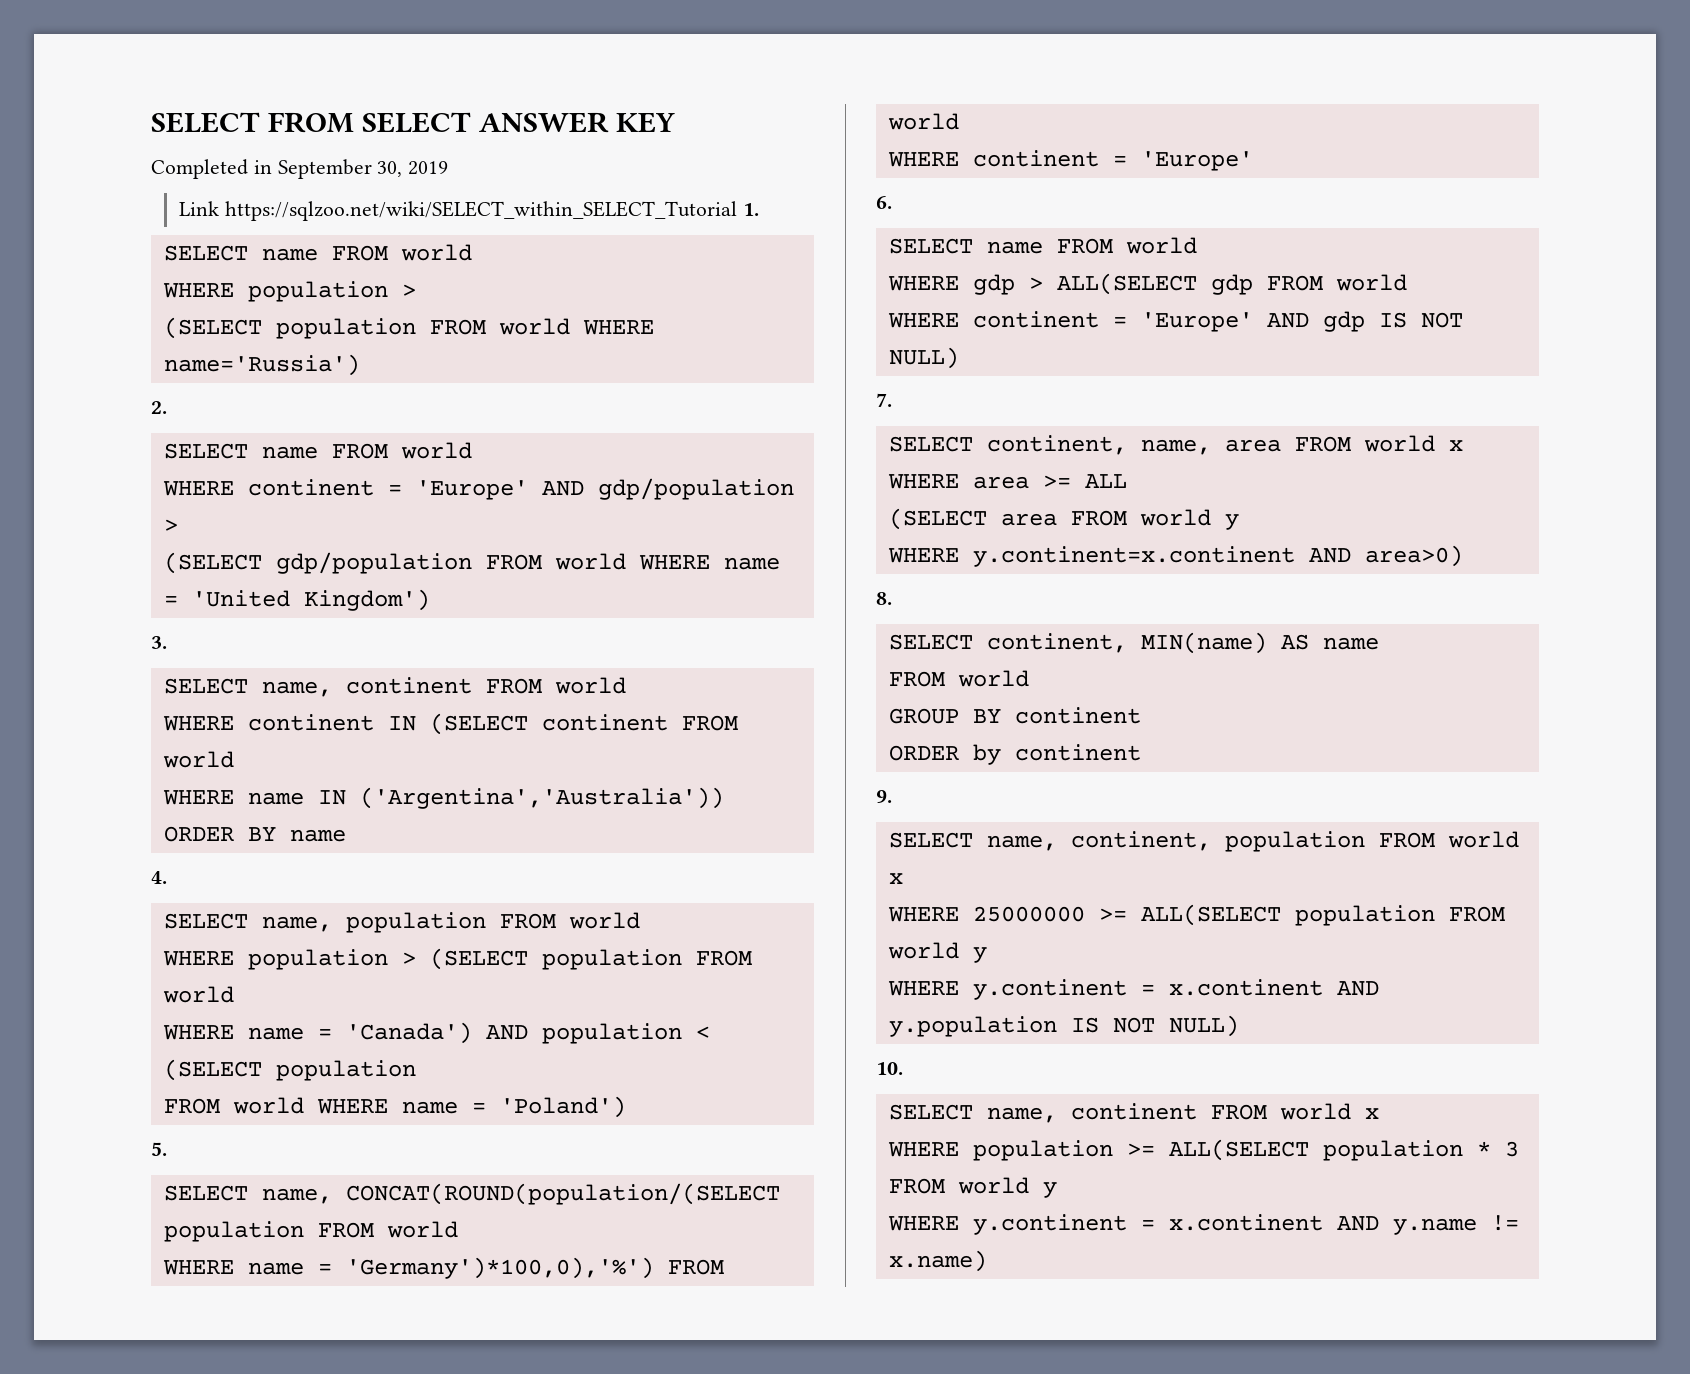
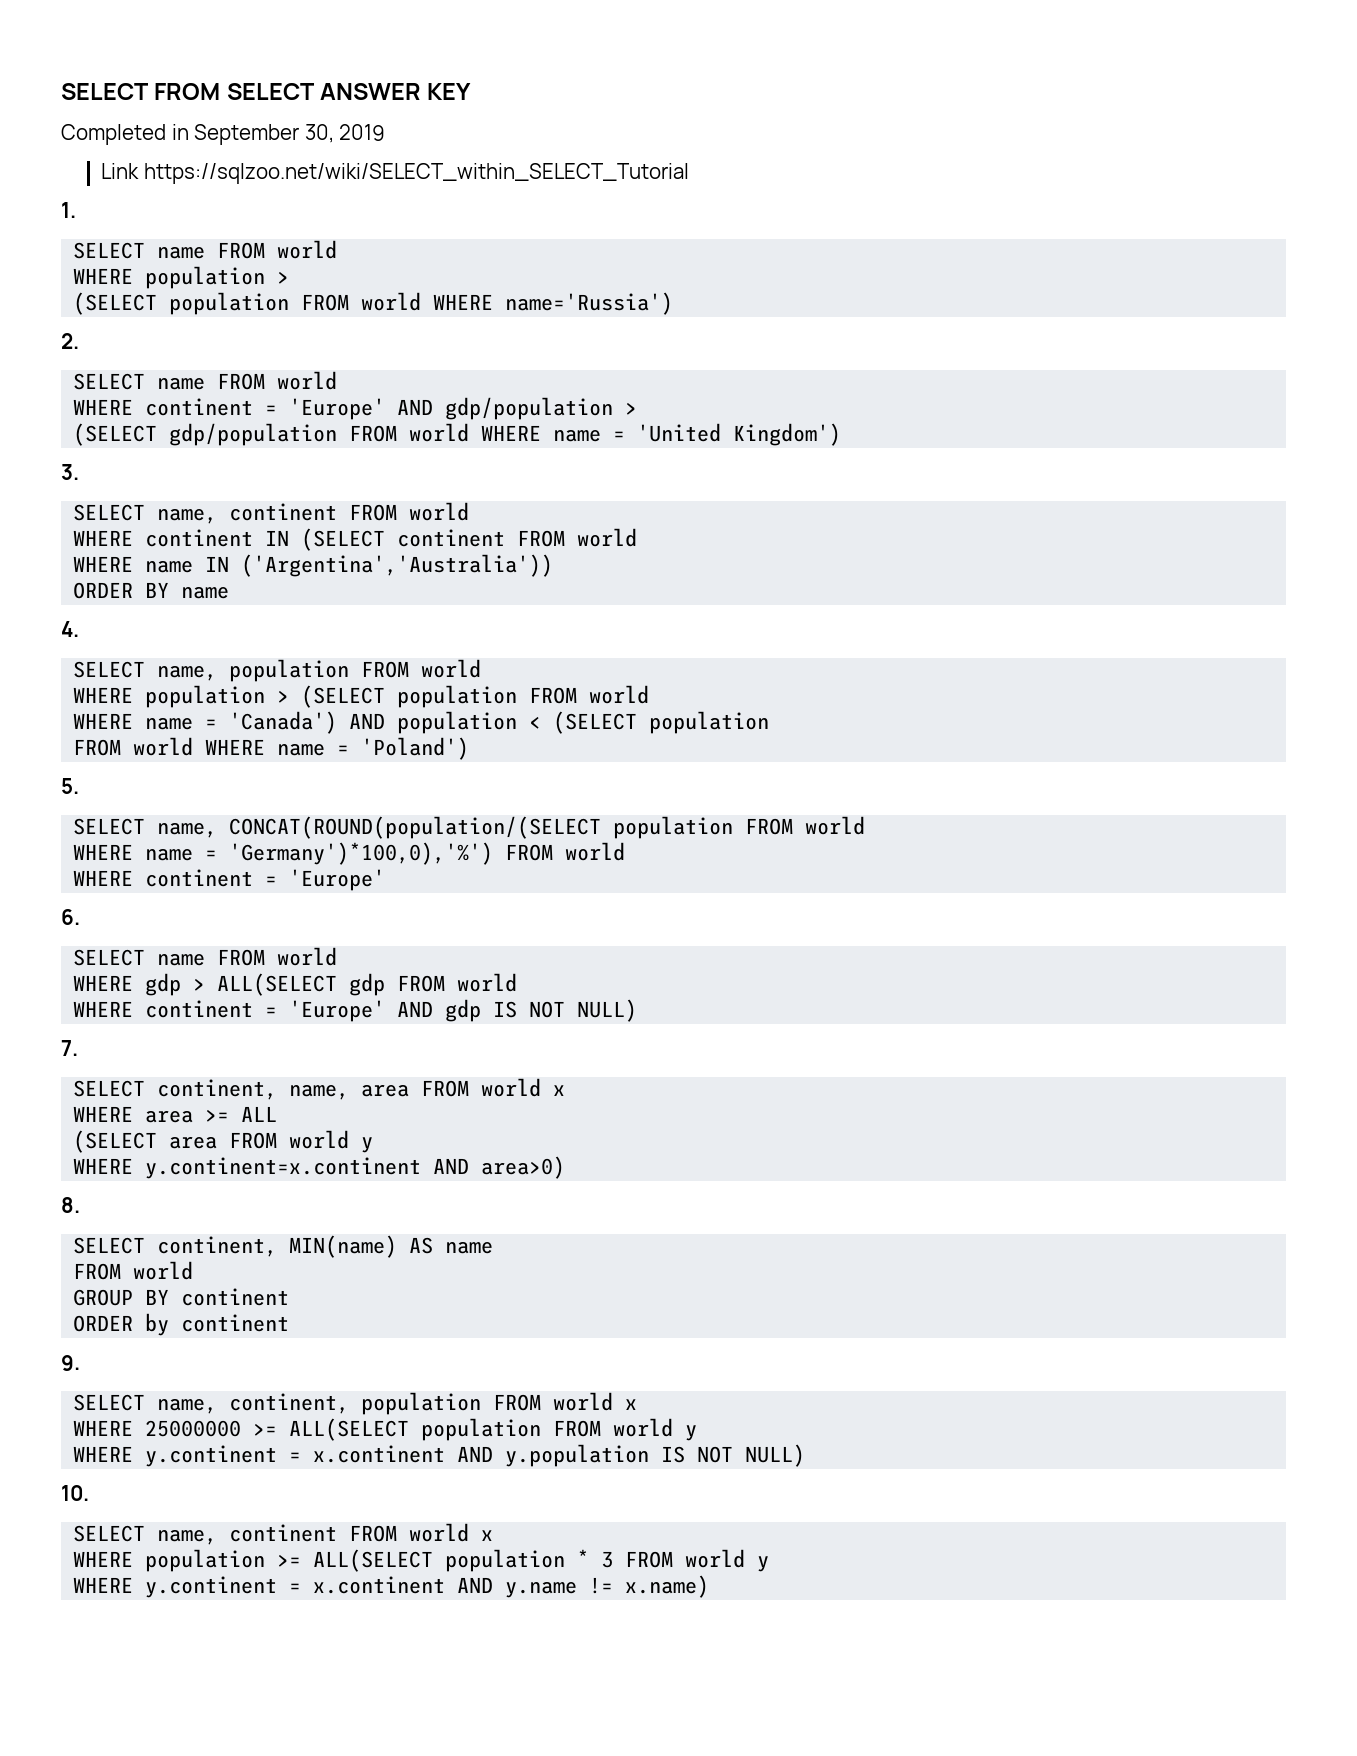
(737, 211) none -> (689, 173) //

